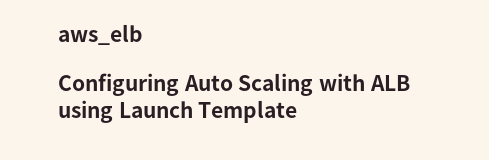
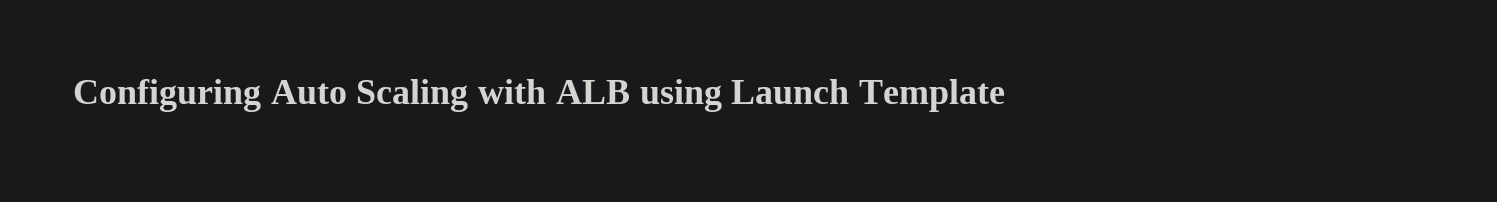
[58,24,143,45] aws_elb // -> (73, 95) none

